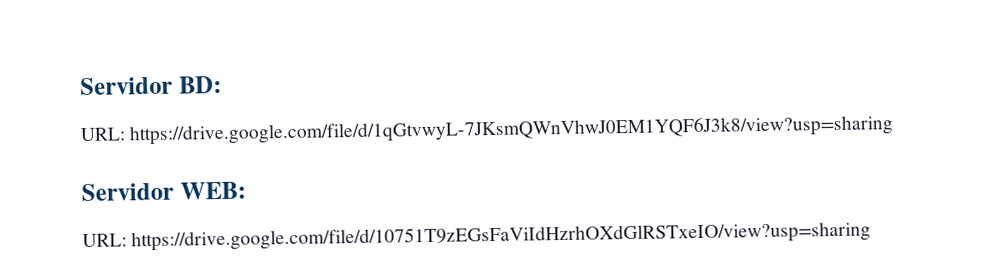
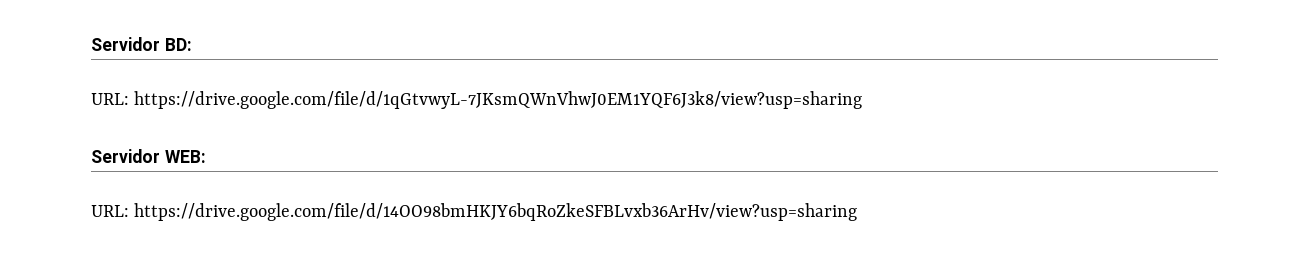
[131,221,872,252] https://drive.google.com/file/d/10751T9zEGsFaViIdHzrhOXdGlRSTxeIO/view?usp=sharing -> [134,203,858,221] https://drive.google.com/file/d/14OO98bmHKJY6bqRoZkeSFBLvxb36ArHv/view?usp=sharing

